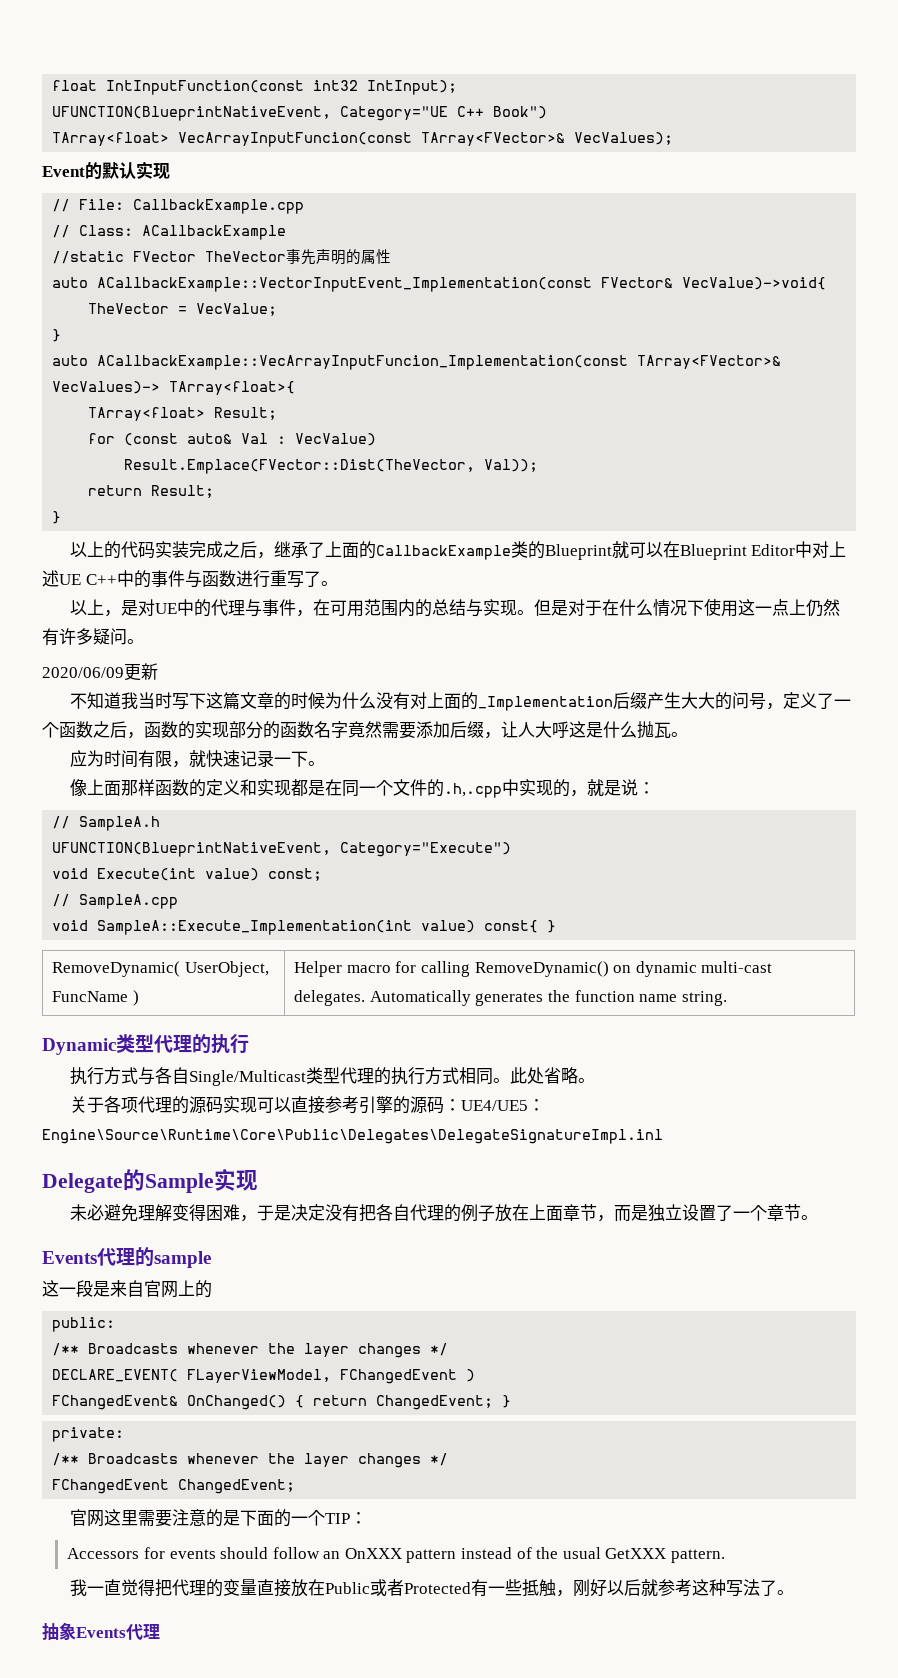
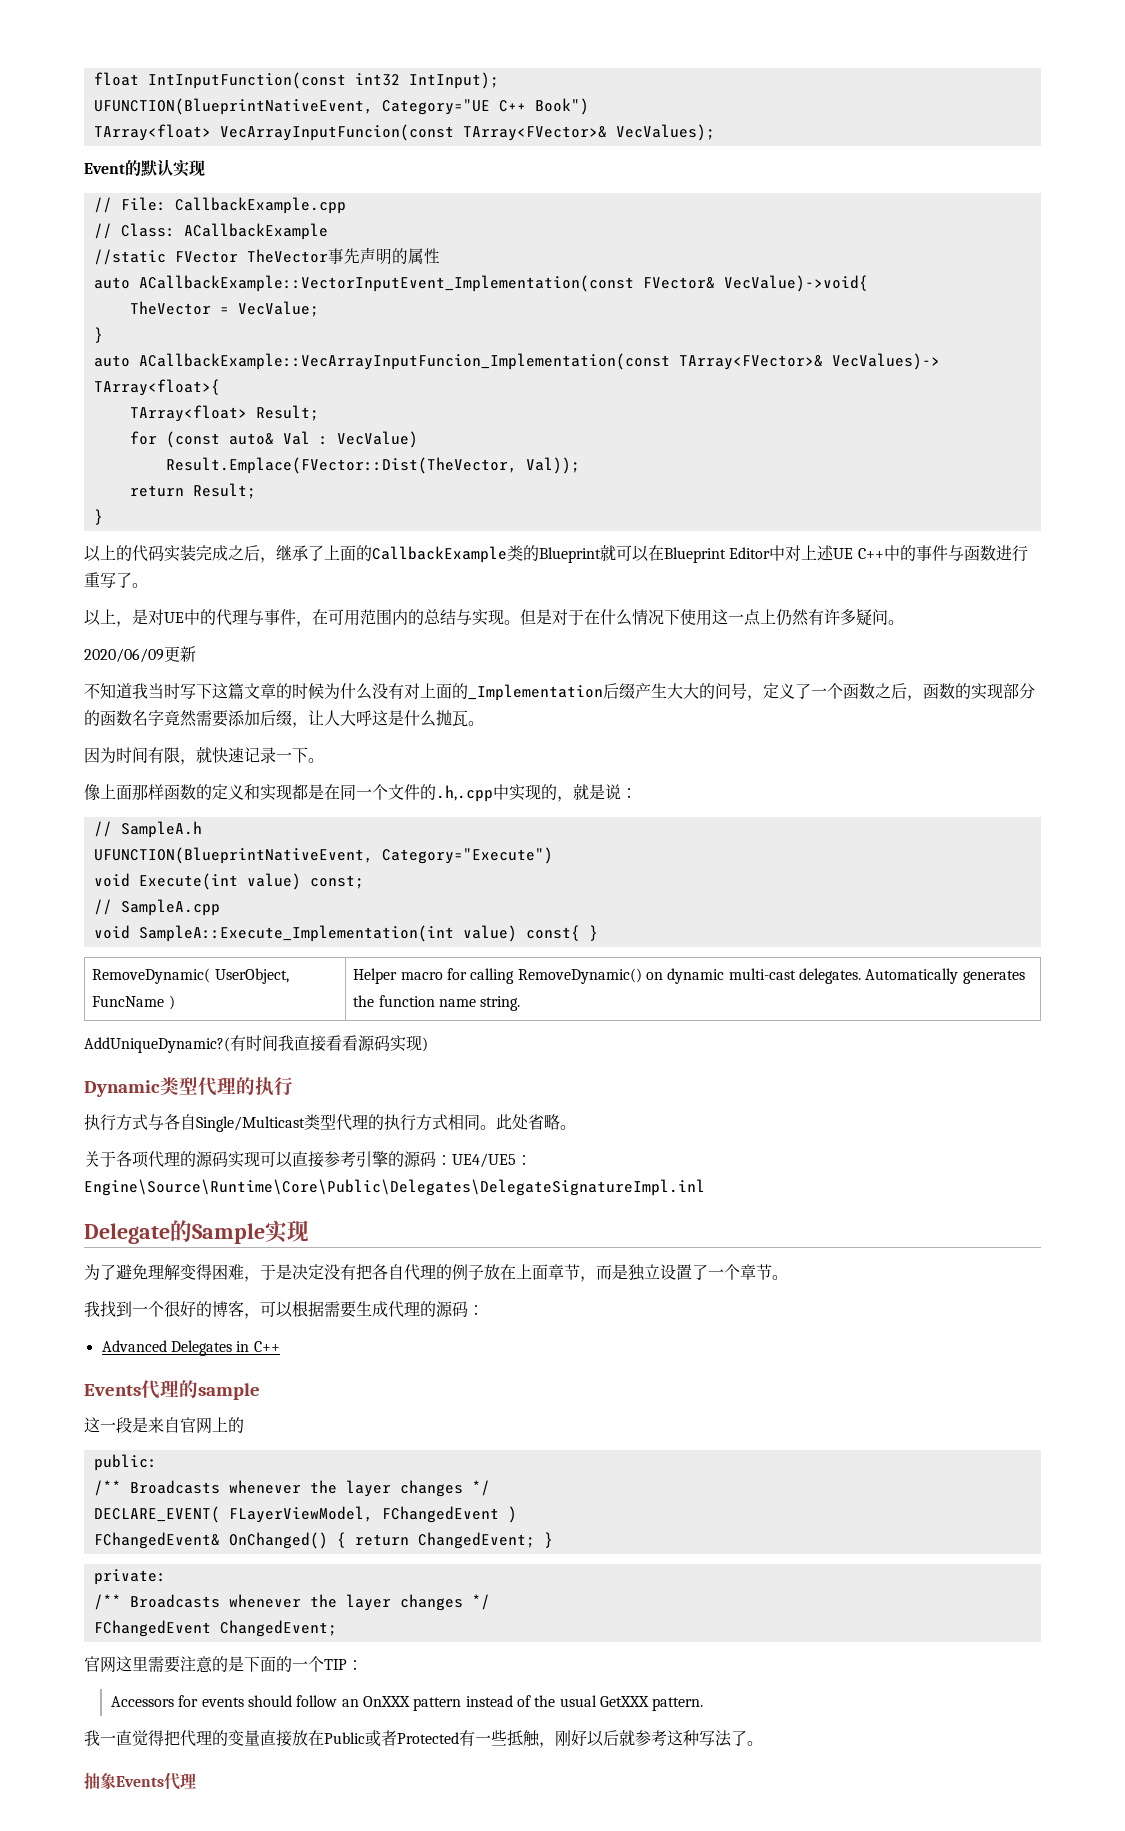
[69,750,87,767] 应 -> [84,747,100,763] 因
(727, 998) none -> [84,1035,428,1053] // AddUniqueDynamic?(有时间我直接看看源码实现)
[69,1204,104,1221] 未必 -> [84,1264,116,1280] 为了
(818, 1217) none -> [84,1300,484,1319] [101,1340,280,1356] // 我找到一个很好的博客，可以根据需要生成代理的源码： // Advanced Delegates in C++

